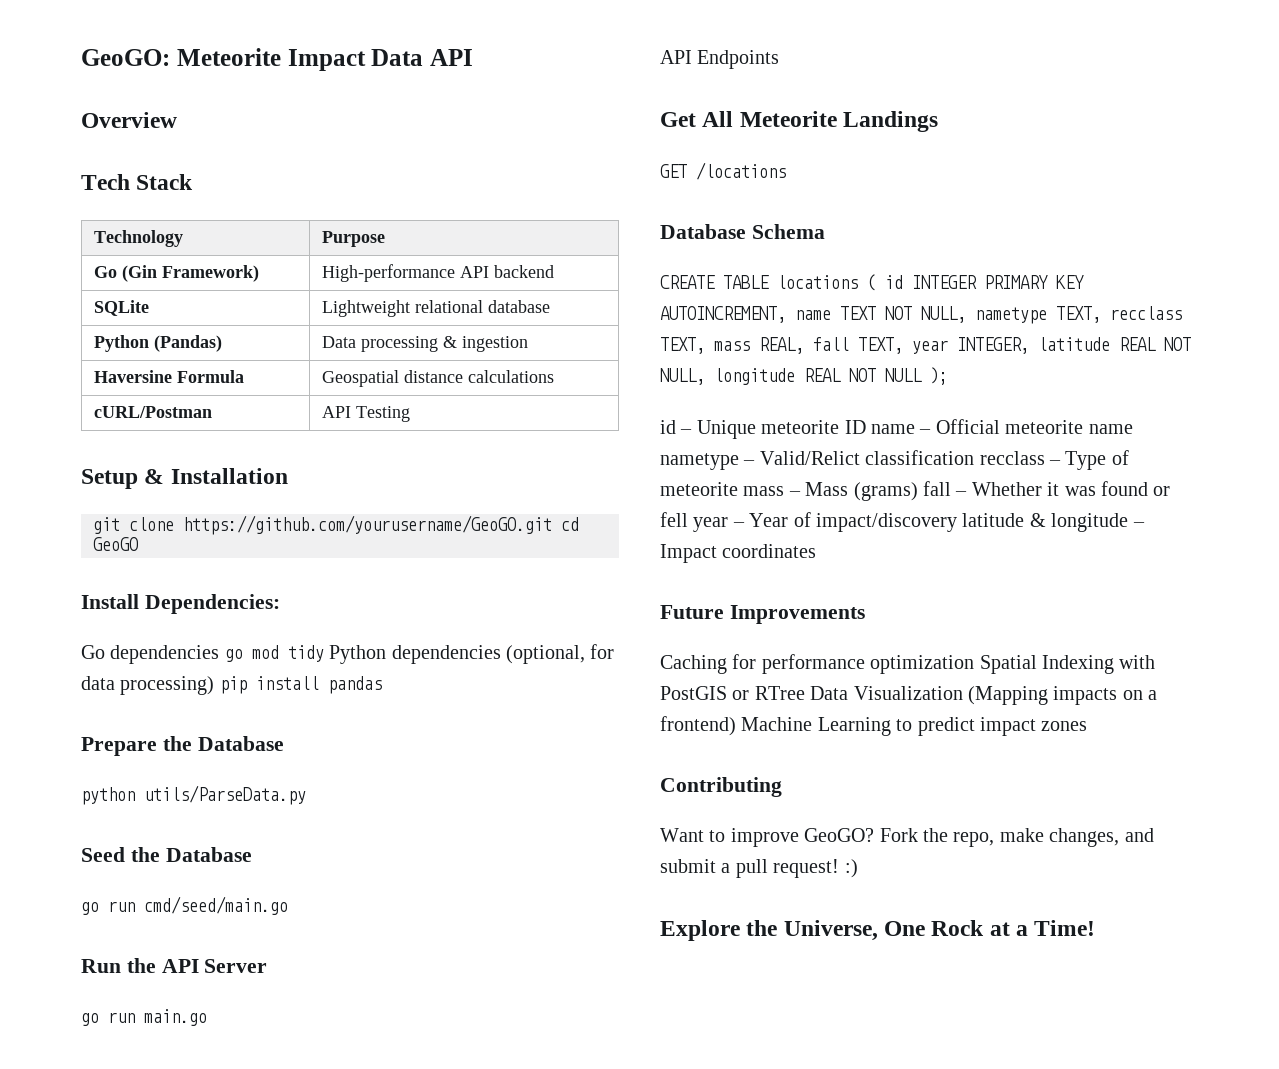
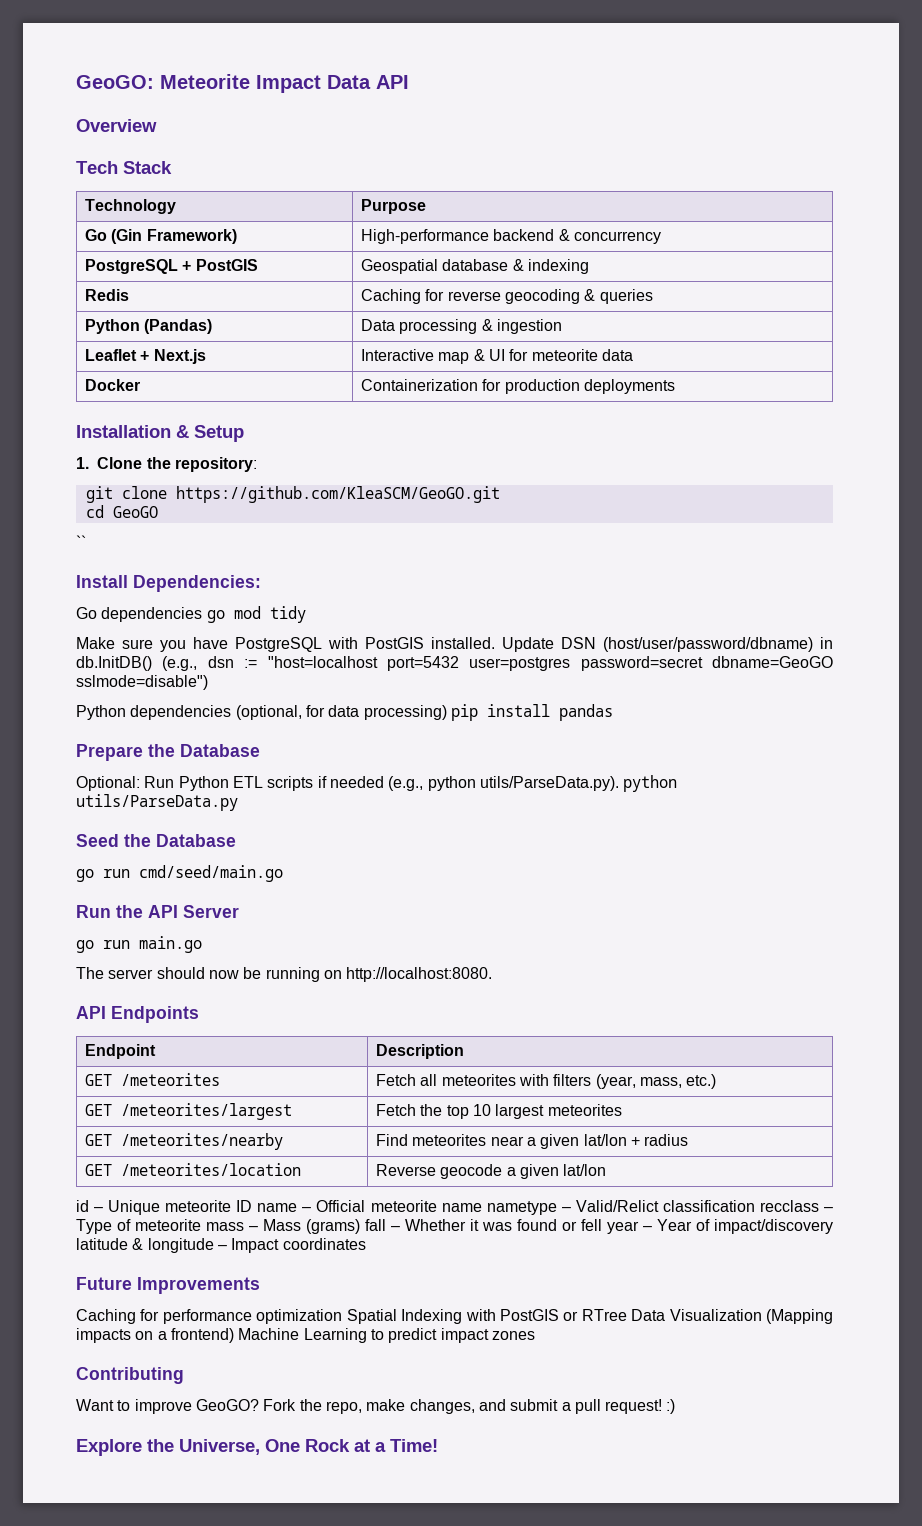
[459,266,489,278] API -> (489, 236) none
[93,300,149,316] [321,300,550,317] // SQLite | Lightweight relational database -> [558,229,661,244] [84,259,258,274] [360,259,589,274] [84,289,129,301] [360,289,653,304] & concurrency // PostgreSQL + PostGIS | Geospatial database & indexing // Redis | Caching for reverse geocoding & queries
[93,370,244,383] [321,370,554,387] [93,406,212,418] [321,406,410,422] [81,468,288,489] Haversine Formula | Geospatial distance calculations // cURL/Postman | API Testing // Setup & Installation -> [84,349,206,364] [360,349,633,364] [84,379,140,391] [360,379,675,394] [76,425,244,442] [76,457,257,472] Leaflet + Next.js | Interactive map & UI for meteorite data // Docker | Containerization for production deployments // Installation & Setup // 1. Clone the repository:
[183,515,552,535] https://github.com/yourusername/GeoGO.git -> [175,486,500,503] https://github.com/KleaSCM/GeoGO.git //
(138, 544) none -> [76,535,86,548] // ``
(324, 653) none -> [76,637,833,652] [76,656,833,671] [76,675,208,690] // Make sure you have PostgreSQL with PostGIS installed. Update DSN (host/user/password/dbname) in db.InitDB() (e.g., dsn := "host=localhost port=5432 user=postgres password=secret dbname=GeoGO sslmode=disable") //
(284, 743) none -> [76,776,619,791] Optional: Run Python ETL scripts if needed (e.g., python utils/ParseData.py).
[660,50,780,69] [660,111,939,132] [660,162,786,180] [660,224,825,239] [660,274,1084,291] [660,306,1182,324] [660,337,1191,354] [660,367,948,385] API Endpoints // Get All Meteorite Landings // GET /locations // Database Schema // CREATE TABLE locations ( id INTEGER PRIMARY KEY AUTOINCREMENT, name TEXT NOT NULL, nametype TEXT, recclass TEXT, mass REAL, fall TEXT, year INTEGER, latitude REAL NOT NULL, longitude REAL NOT NULL ); -> [76,967,493,982] [76,1006,199,1023] [84,1044,156,1059] [375,1044,464,1059] [84,1073,220,1086] [375,1074,717,1089] [84,1103,292,1120] [375,1104,622,1119] [84,1133,283,1150] [375,1134,689,1149] [84,1163,301,1176] [375,1164,607,1179] The server should now be running on http://localhost:8080. // API Endpoints // Endpoint | Description // GET /meteorites | Fetch all meteorites with filters (year, mass, etc.) // GET /meteorites/largest | Fetch the top 10 largest meteorites // GET /meteorites/nearby | Find meteorites near a given lat/lon + radius // GET /meteorites/location | Reverse geocode a given lat/lon

